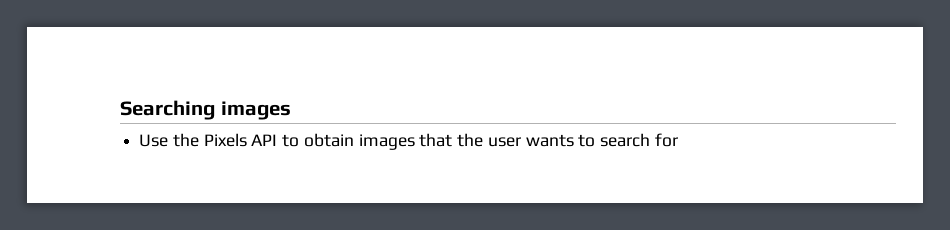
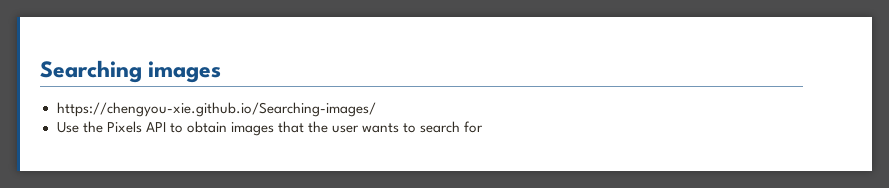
(291, 110) none -> [56,102,376,117] // https://chengyou-xie.github.io/Searching-images/

